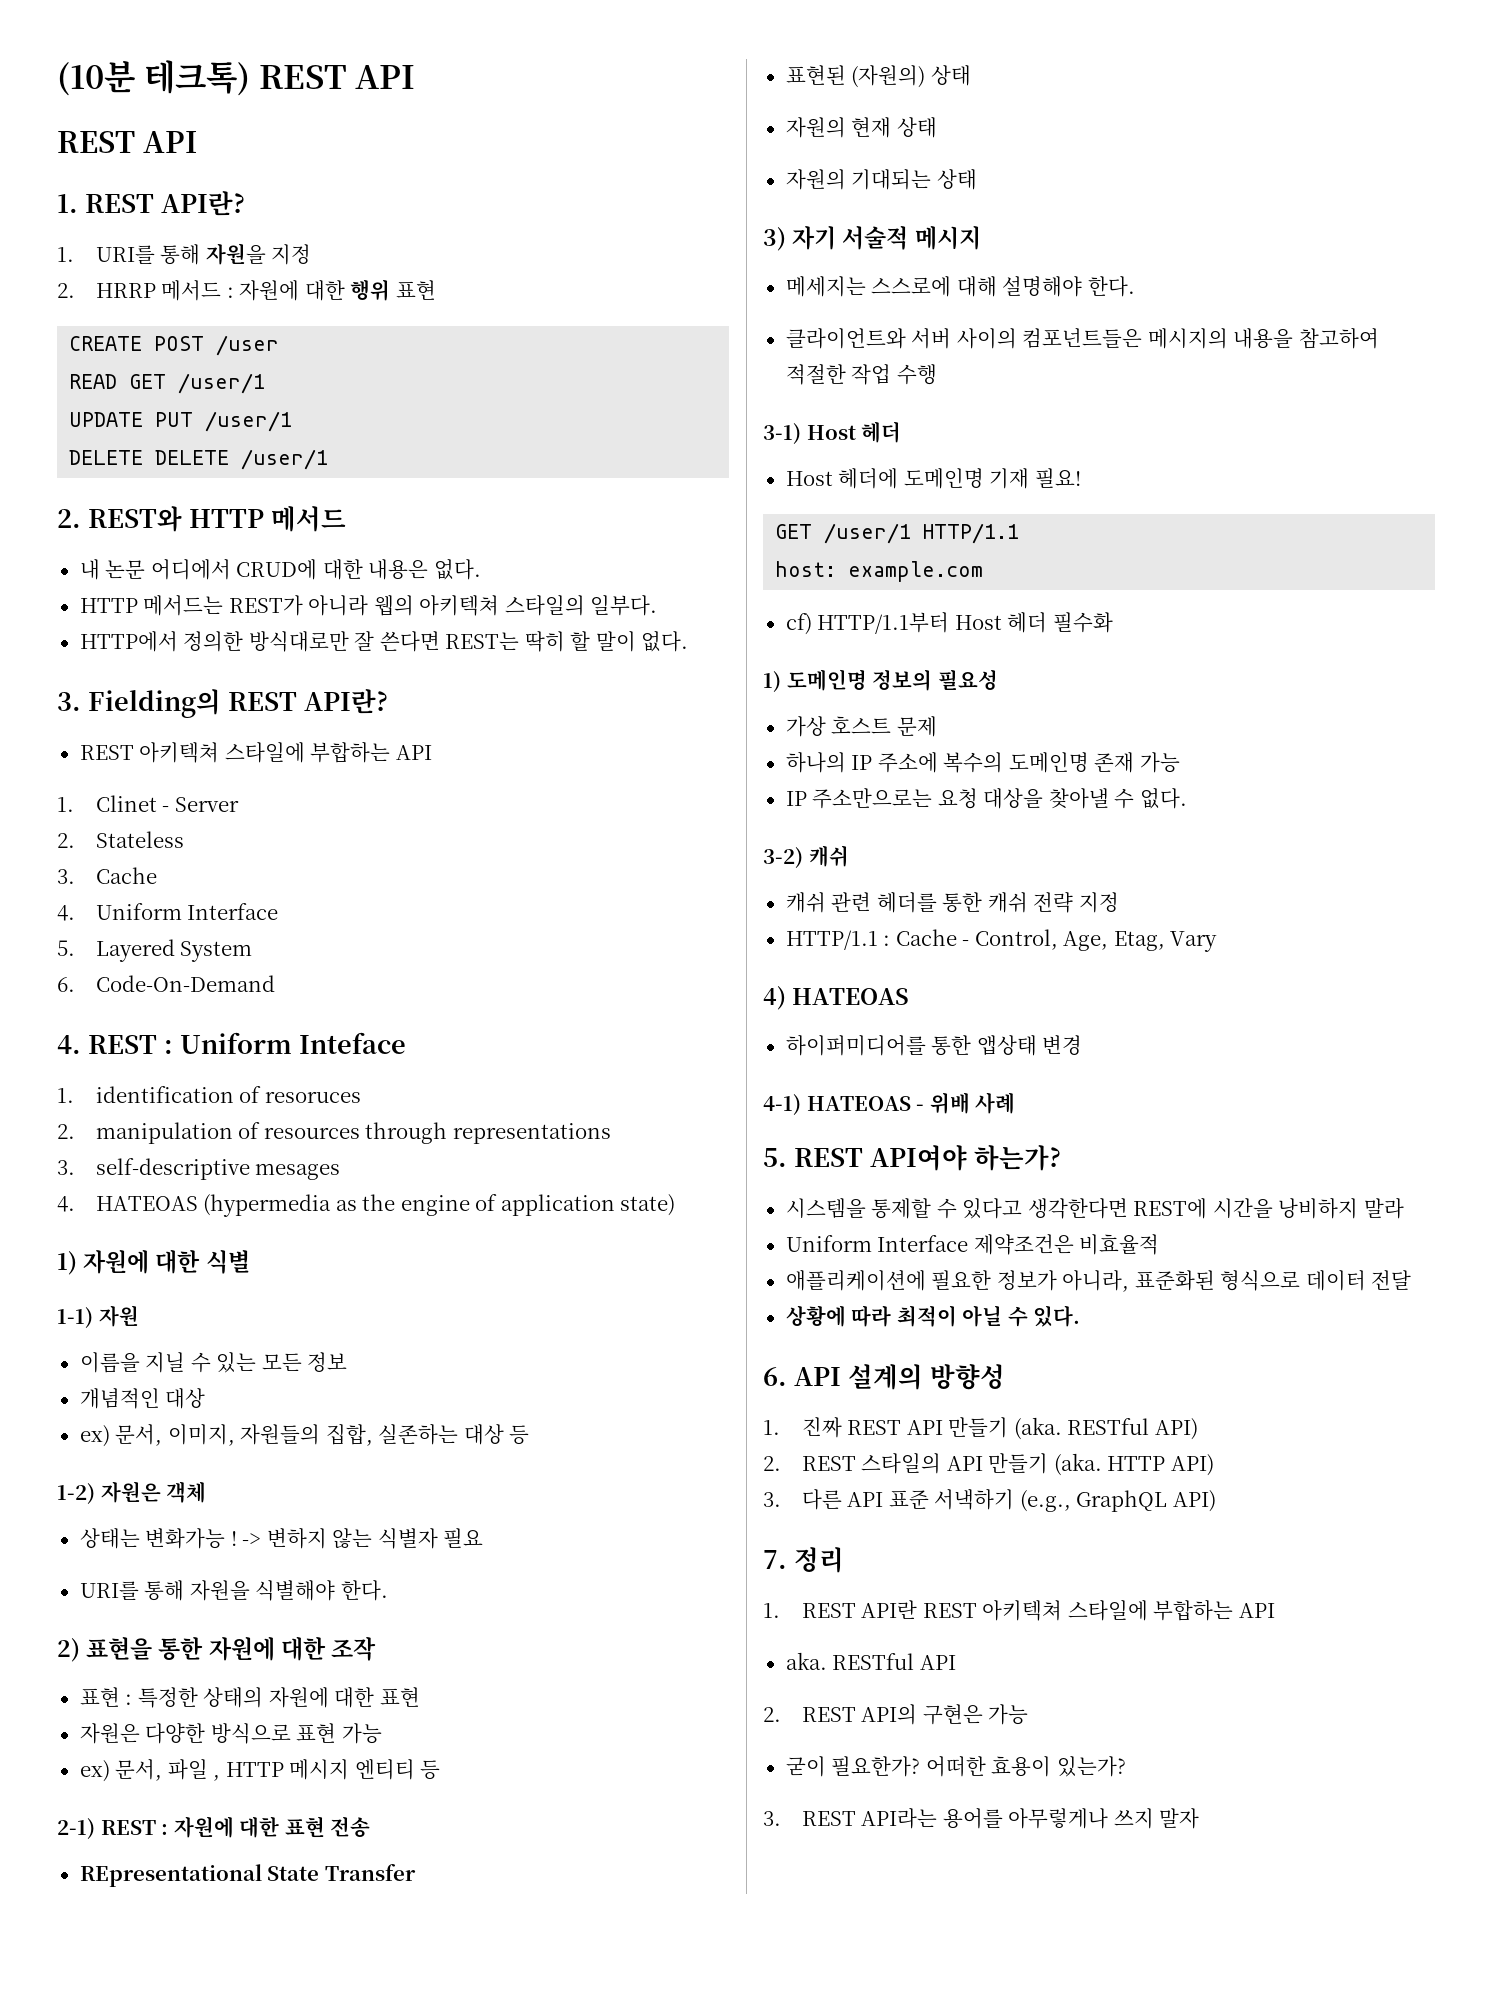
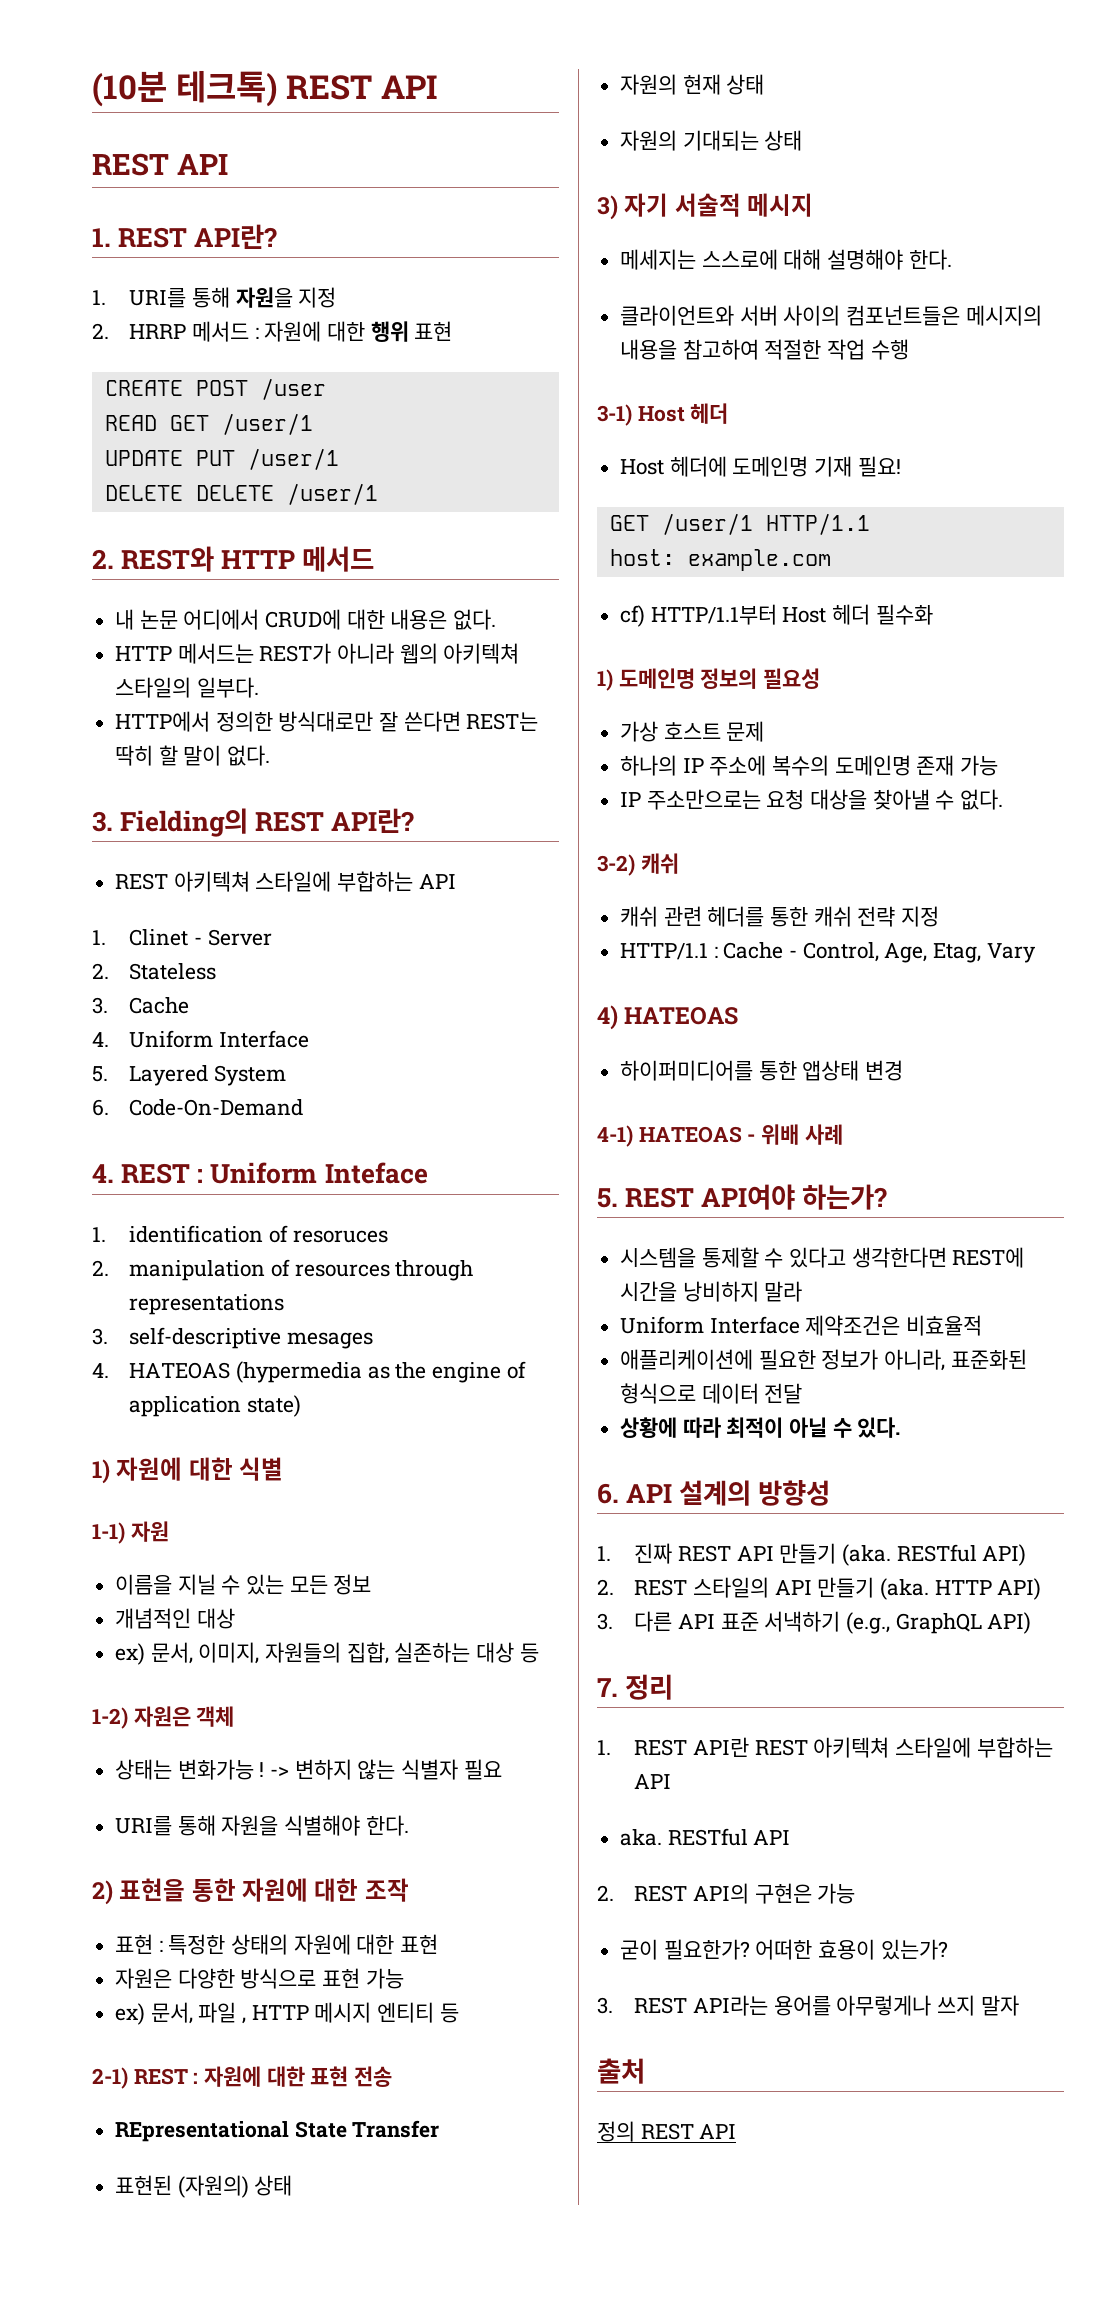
(1200, 1818) none -> [597,2058,645,2084] [597,2121,737,2142] // 출처 // 정의 REST API

